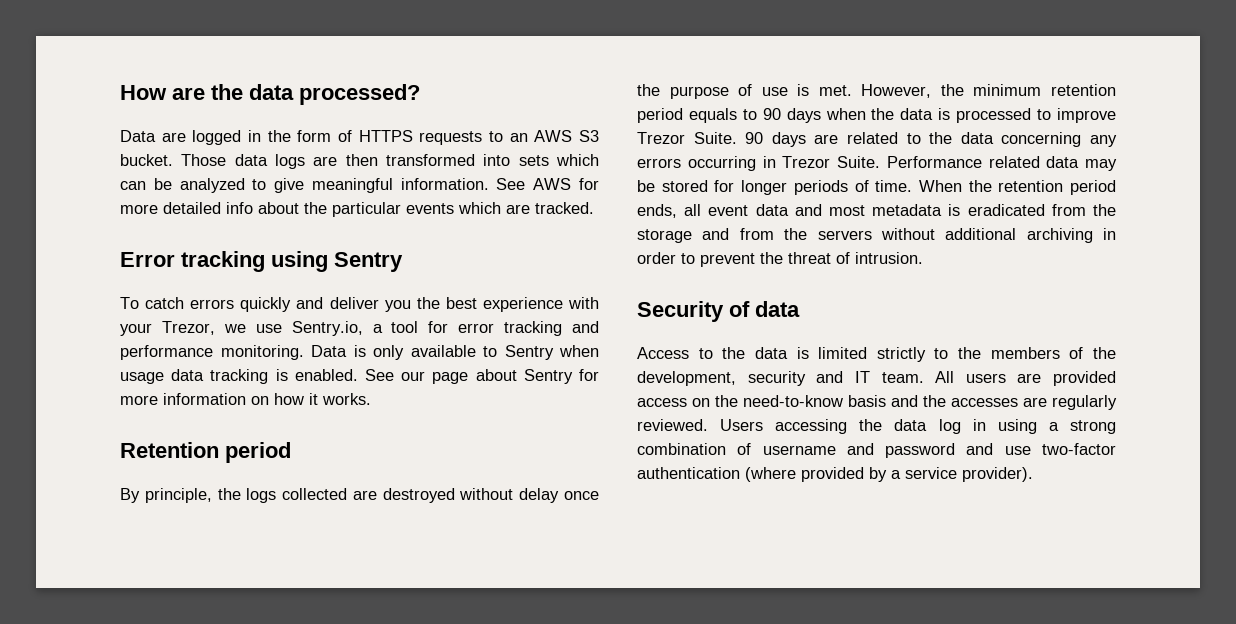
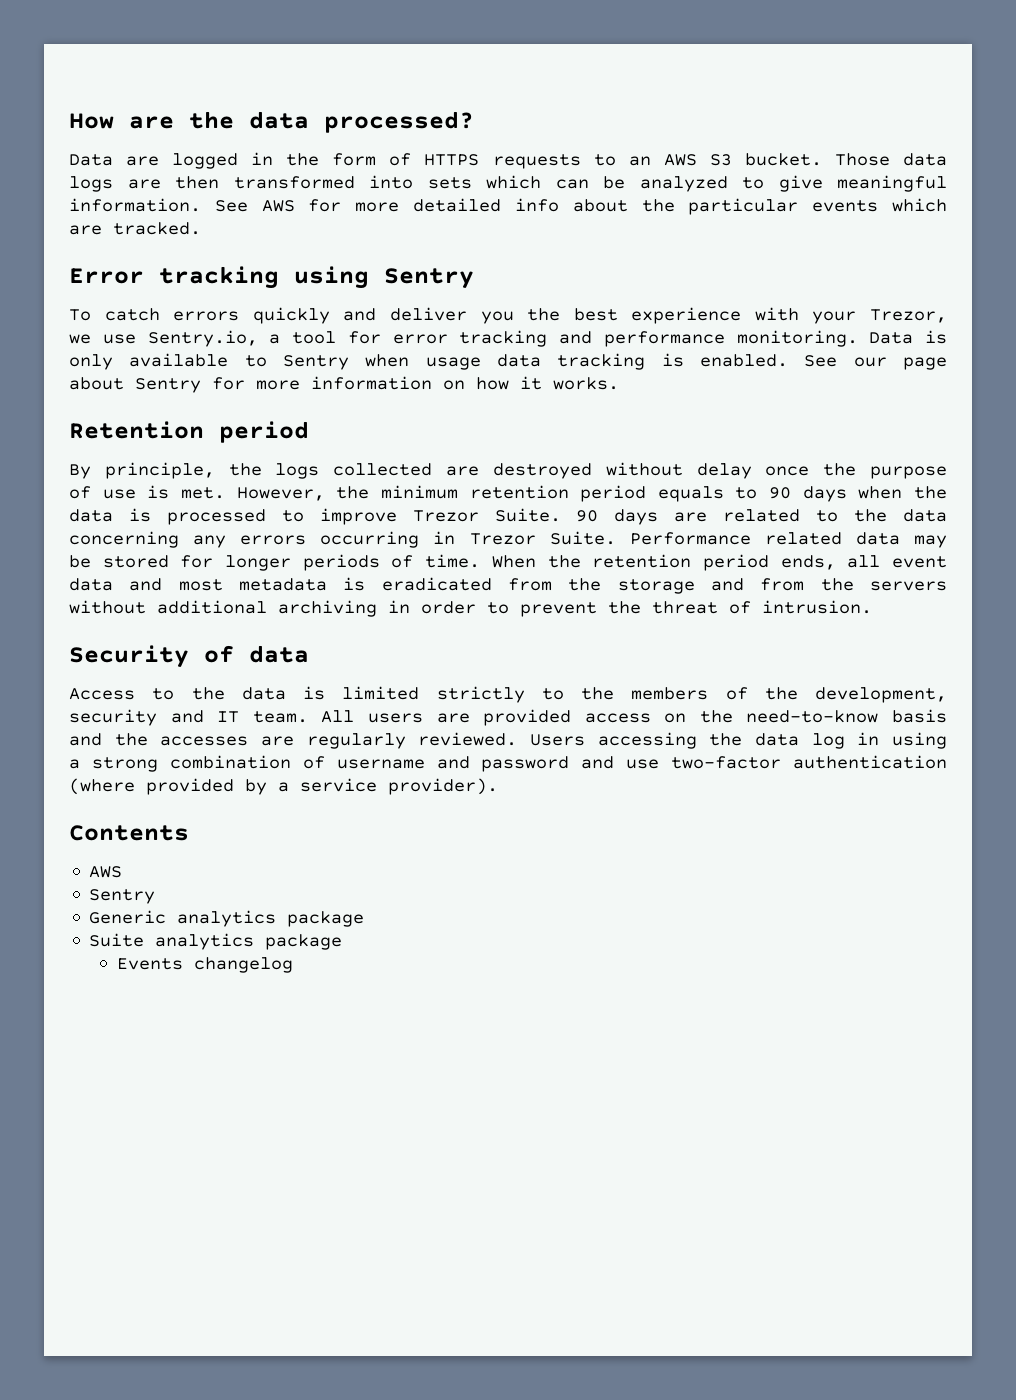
(1033, 474) none -> [69,825,189,841] [89,866,123,878] [89,889,156,904] [89,910,365,927] [89,933,343,950] [117,957,294,973] // Contents // AWS // Sentry // Generic analytics package // Suite analytics package // Events changelog

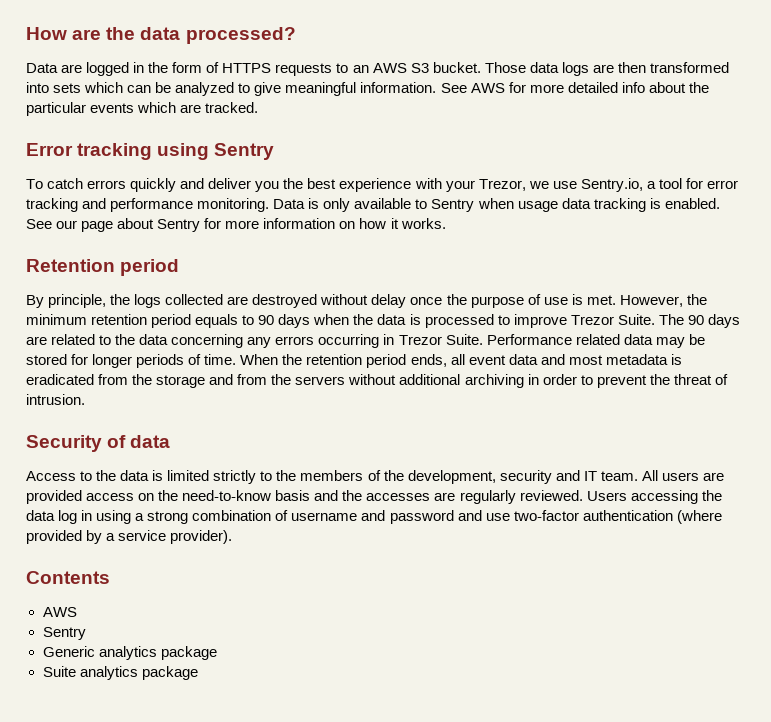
(561, 515) none -> [658,314,684,325] The
[117,957,294,973] // Events changelog -> (198, 673) none

